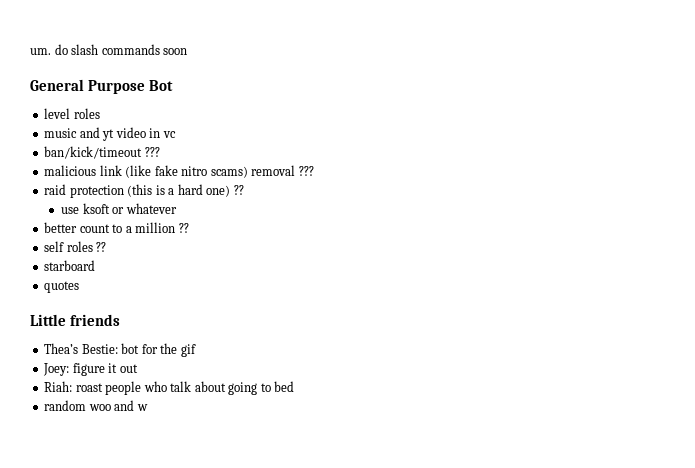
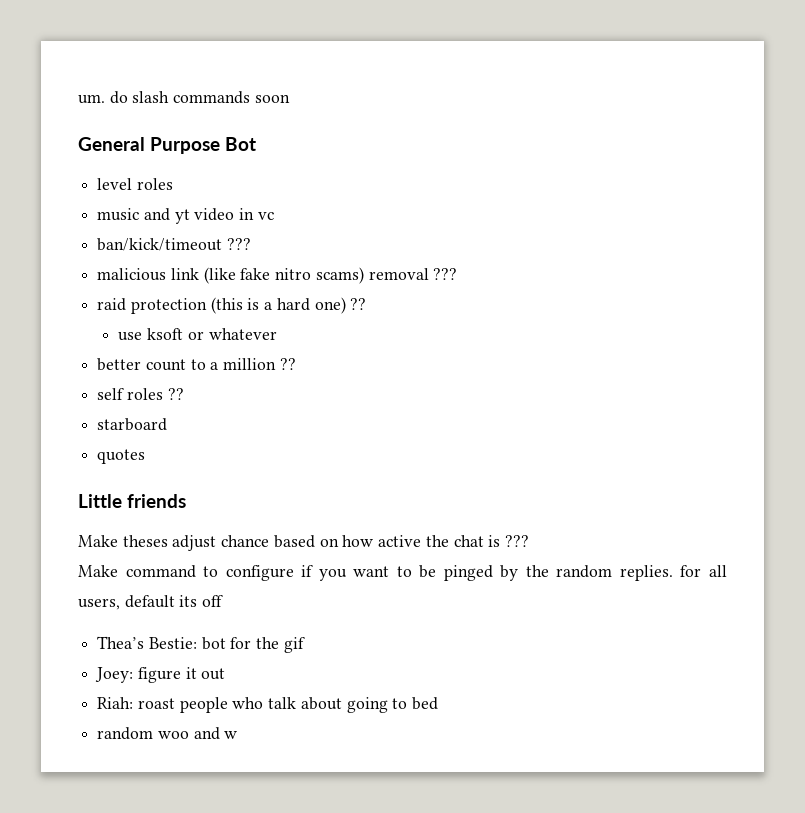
(120, 320) none -> [78,535,529,551] [78,565,727,581] [78,595,224,610] // Make theses adjust chance based on how active the chat is ??? // Make command to configure if you want to be pinged by the random replies. for all users, default its off

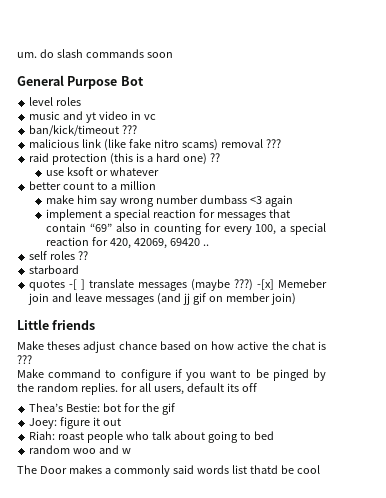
[279,358,296,370] ?? -> [46,195,293,207] [46,209,291,221] [46,223,327,235] [46,237,210,249] // make him say wrong number dumbass <3 again // implement a special reaction for messages that contain “69” also in counting for every 100, a special reaction for 420, 42069, 69420 ..
(146, 456) none -> [69,279,328,291] [28,293,296,305] -[ ] translate messages (maybe ???) -[x] Memeber join and leave messages (and jj gif on member join)
(238, 735) none -> [17,465,320,477] // The Door makes a commonly said words list thatd be cool

